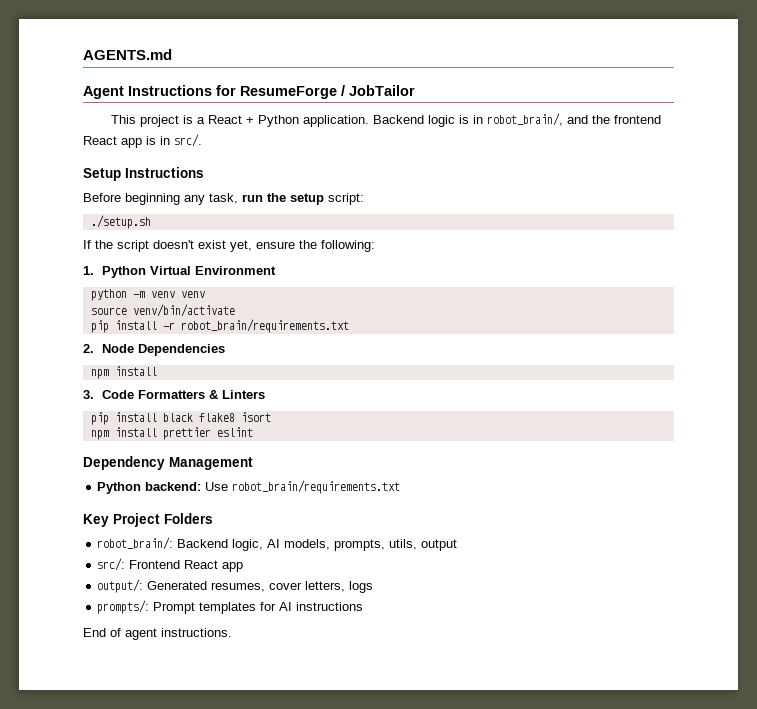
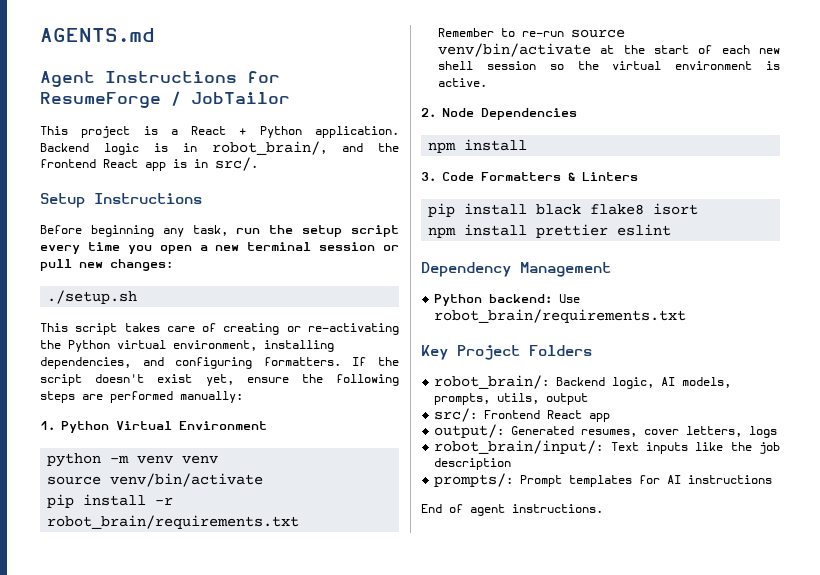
[328,193,364,205] [90,215,151,229] script: // ./setup.sh // -> [351,225,399,237] [40,242,399,254] [40,259,173,271] [47,290,138,304] [40,323,399,335] [40,340,334,352] [40,357,341,369] script every time you open a new terminal session or pull new changes: // ./setup.sh // This script takes care of creating or re-activating the Python virtual environment, installing dependencies, and configuring formatters.
[321,240,375,252] following: -> [336,374,399,386] [40,391,243,403] following steps are performed manually:
(349, 326) none -> [438,28,626,38] [438,43,780,57] [438,61,780,70] [438,78,488,87] // Remember to re-run source venv/bin/activate at the start of each new shell session so the virtual environment is active.
(374, 587) none -> [434,440,780,454] [434,458,512,470] // robot_brain/input/: Text inputs like the job description

